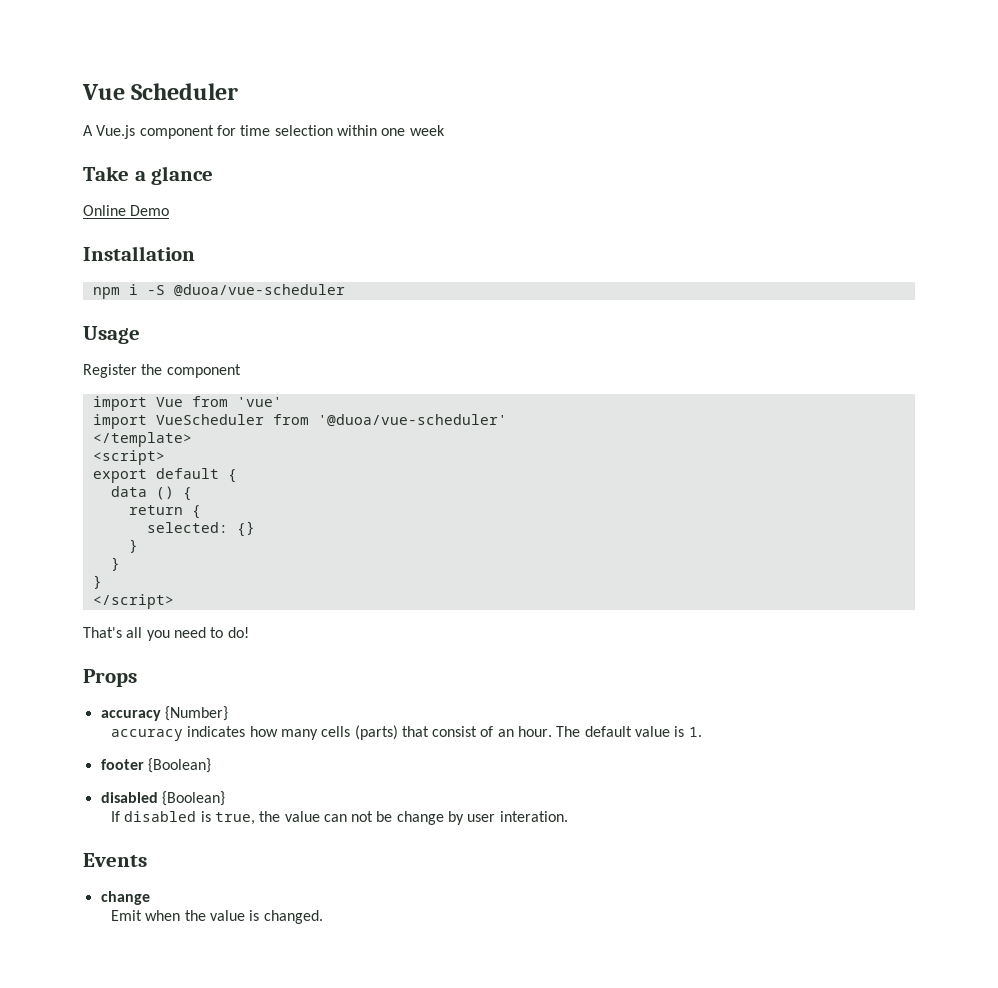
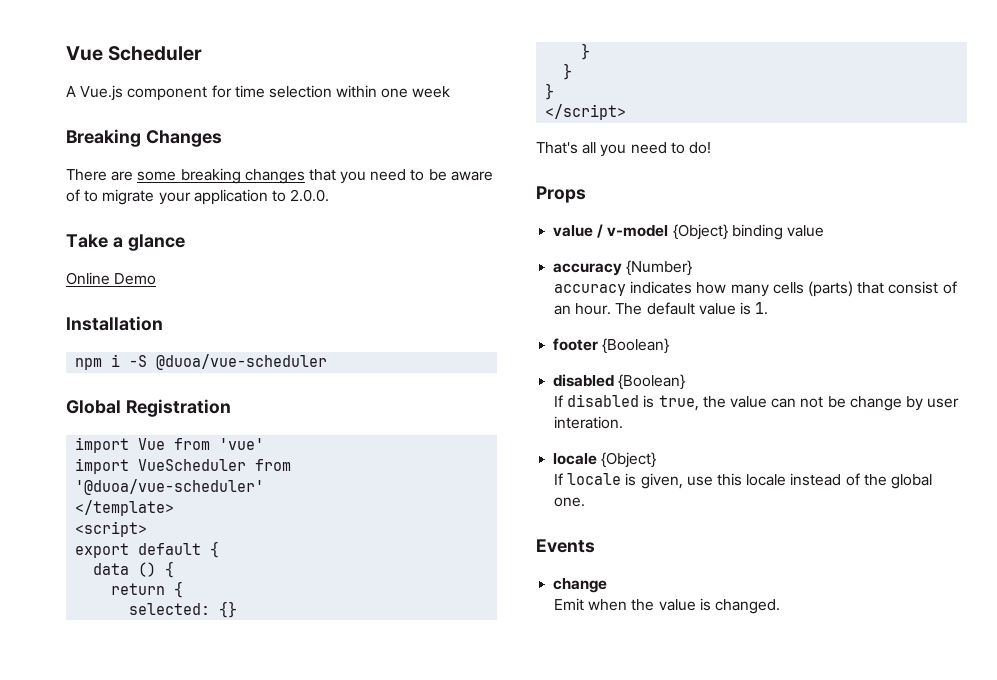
(445, 130) none -> [66,129,222,147] [66,168,493,184] [66,189,330,205] // Breaking Changes // There are some breaking changes that you need to be aware of to migrate your application to 2.0.0.
[83,326,140,344] [83,364,241,378] Usage // Register the component -> [66,399,231,417] Global Registration
(137, 678) none -> [553,224,824,240] // value / v-model {Object} binding value
(568, 816) none -> [553,452,657,468] [554,473,932,489] [554,497,586,507] // locale {Object} // If locale is given, use this locale instead of the global one.

